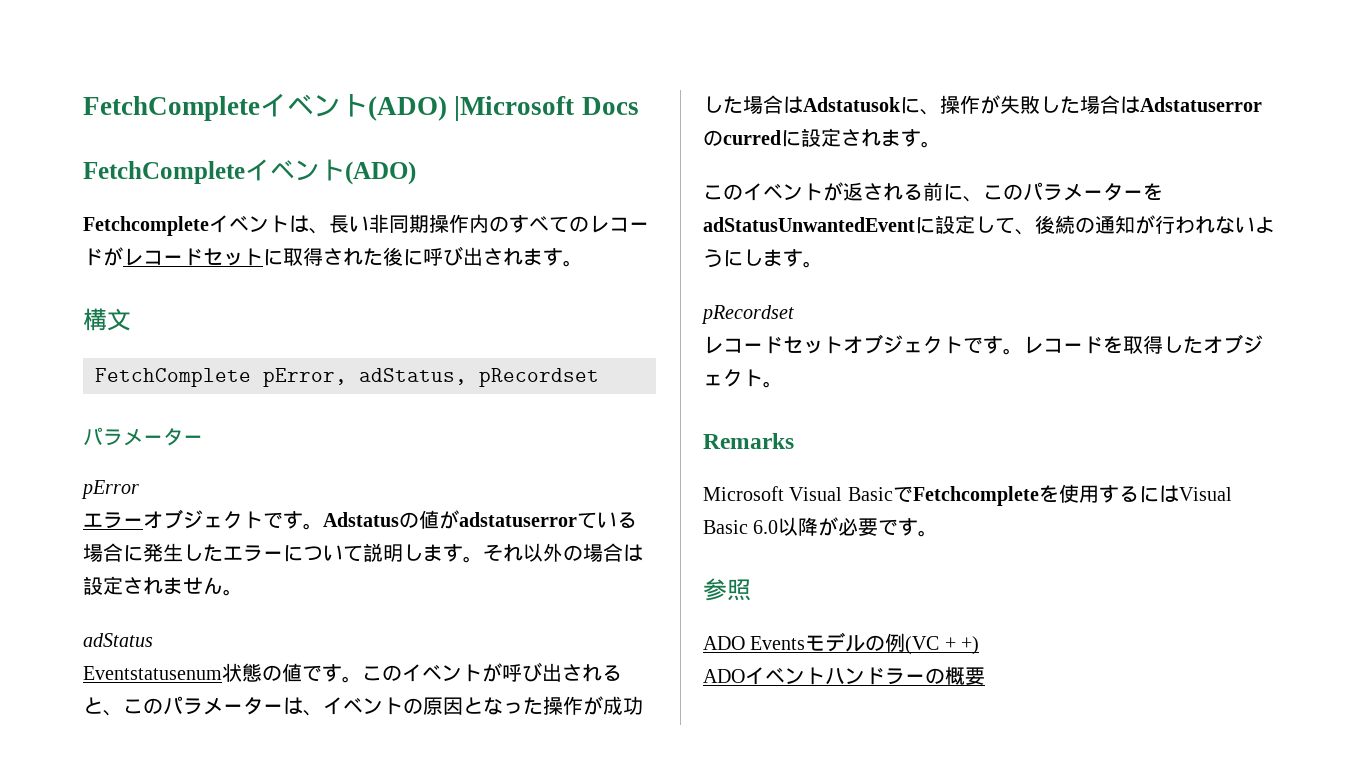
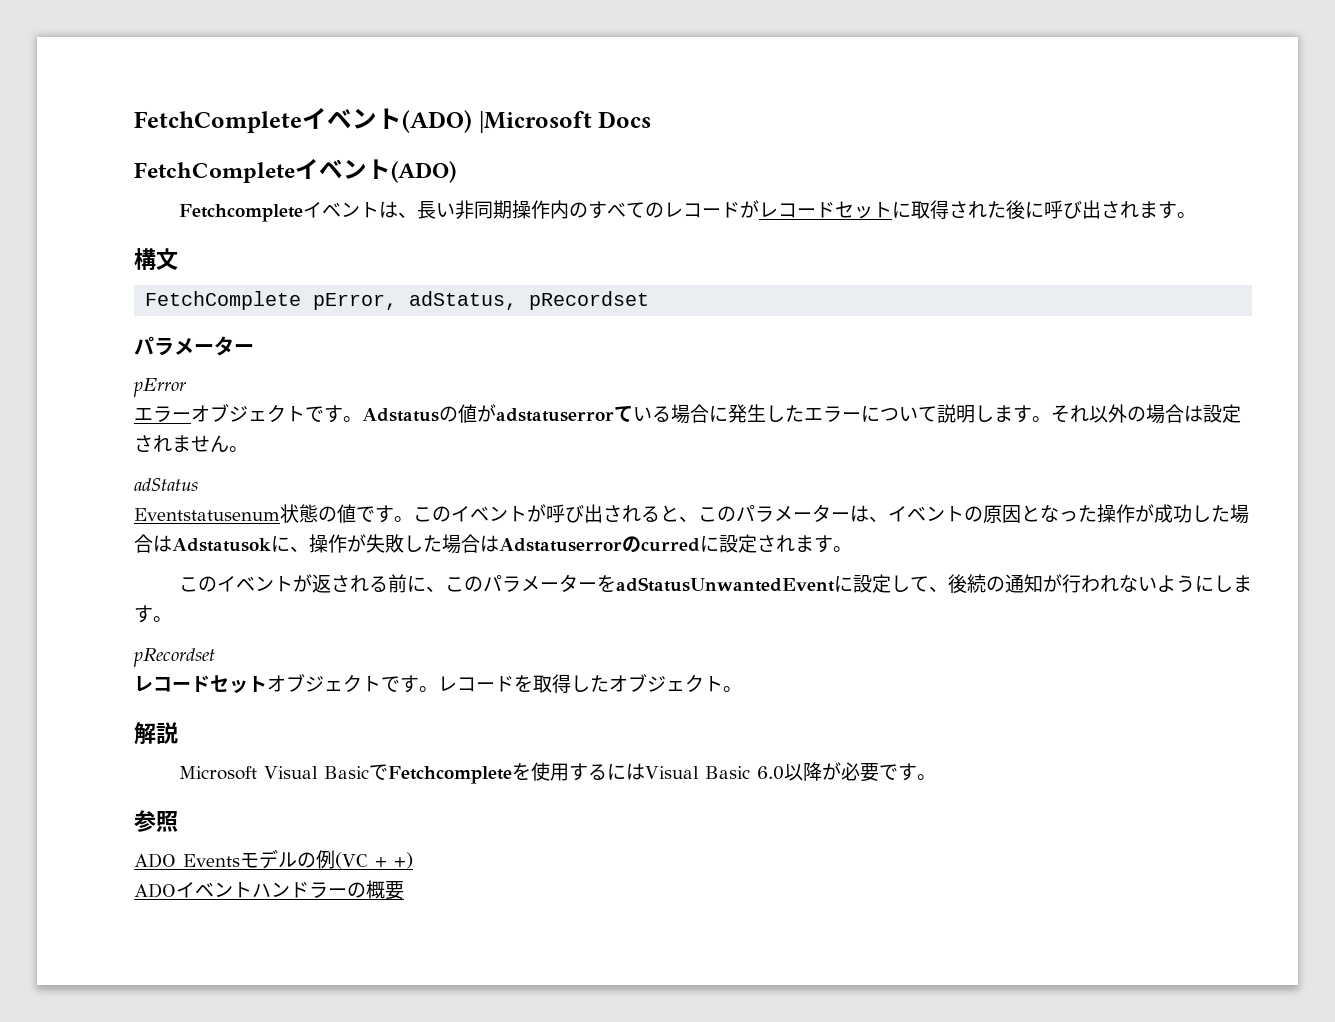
[703,433,794,449] Remarks -> [134,722,178,745] 解説

